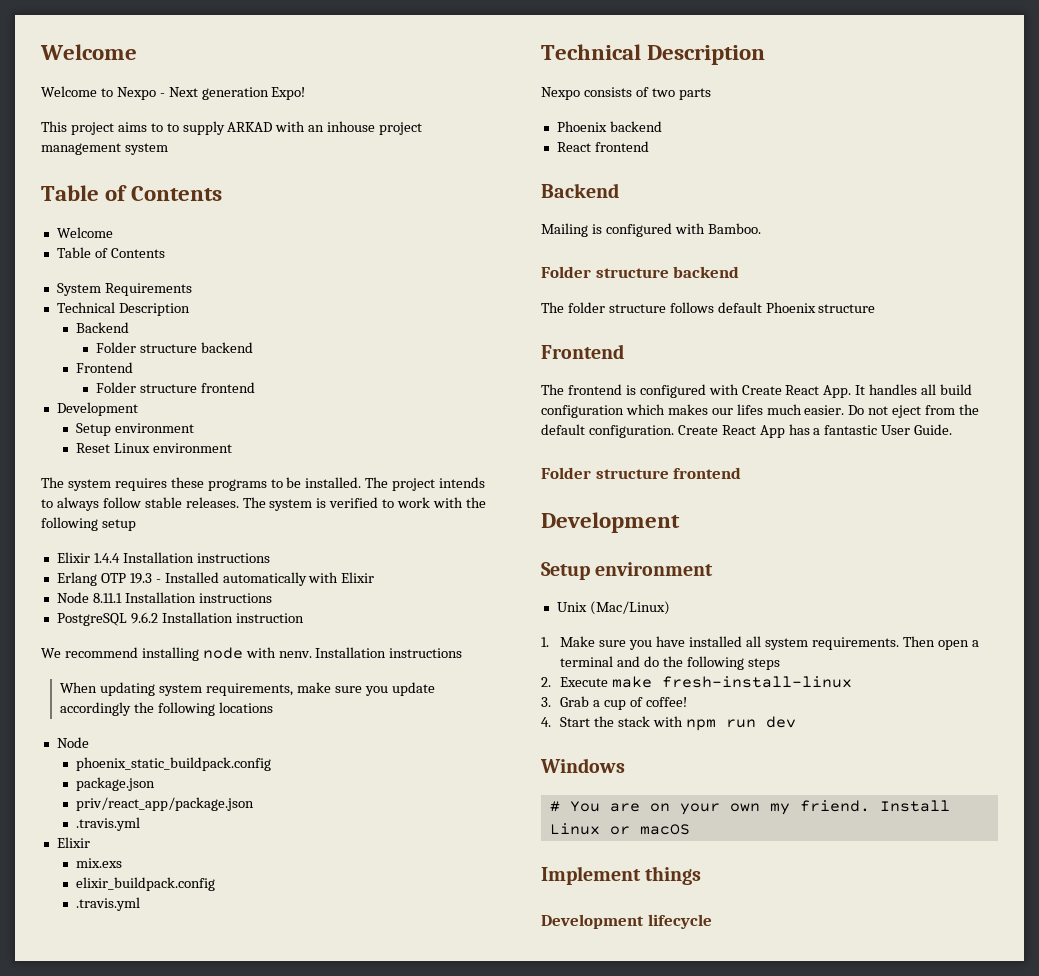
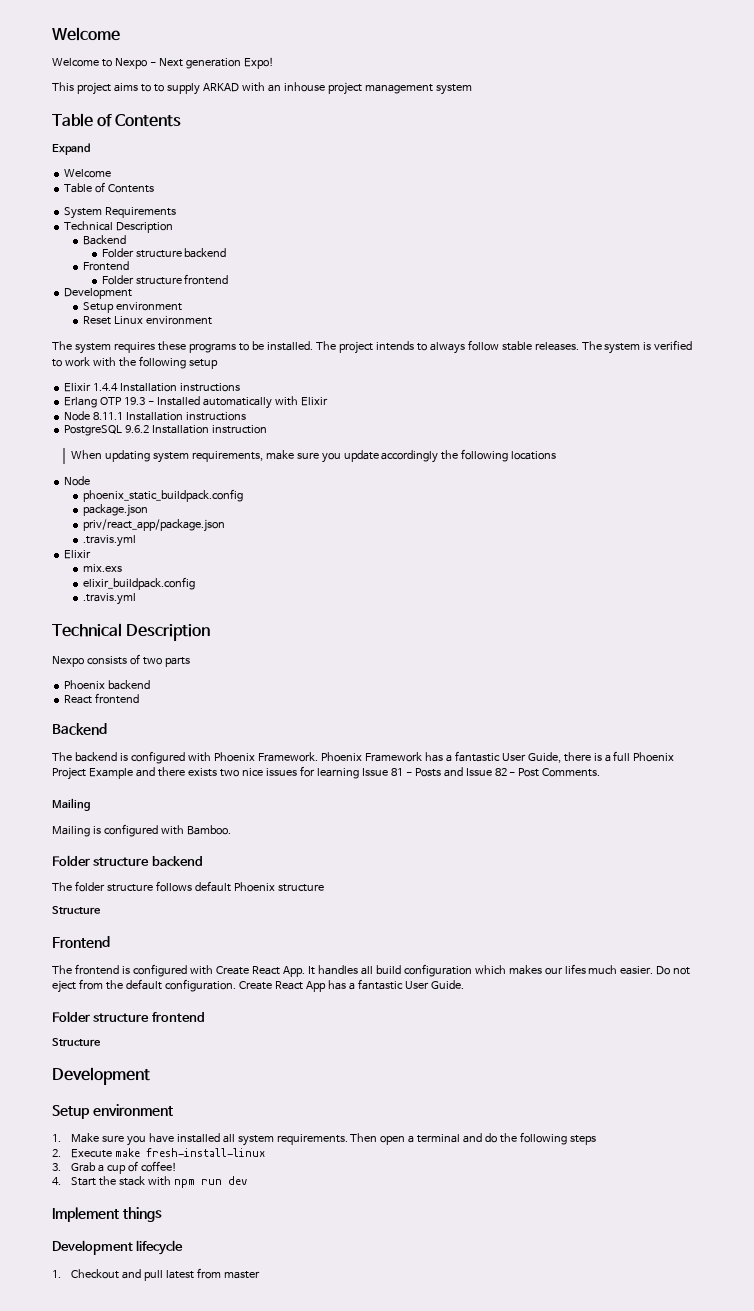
(223, 193) none -> [52,143,90,155] // Expand
[41,647,463,661] // We recommend installing node with nenv. Installation instructions -> (268, 429) none
(619, 190) none -> [52,751,675,764] [52,766,601,780] [52,798,90,811] // The backend is configured with Phoenix Framework. Phoenix Framework has a fantastic User Guide, there is a full Phoenix Project Example and there exists two nice issues for learning Issue 81 - Posts and Issue 82 - Post Comments. // Mailing
(876, 308) none -> [52,906,101,915] // Structure
[541,512,680,533] [541,562,714,580] [556,601,670,615] // Development // Setup environment // Unix (Mac/Linux) -> [52,1038,101,1047] [52,1067,150,1085] [52,1104,173,1119] // Structure // Development // Setup environment
[540,758,625,773] [549,800,950,815] [549,823,690,835] [541,866,702,885] [541,914,712,929] Windows // # You are on your own my friend. Install Linux or macOS // Implement things // Development lifecycle -> [52,1207,162,1222] [52,1240,184,1255] [52,1268,260,1281] Implement things // Development lifecycle // 1. Checkout and pull latest from master

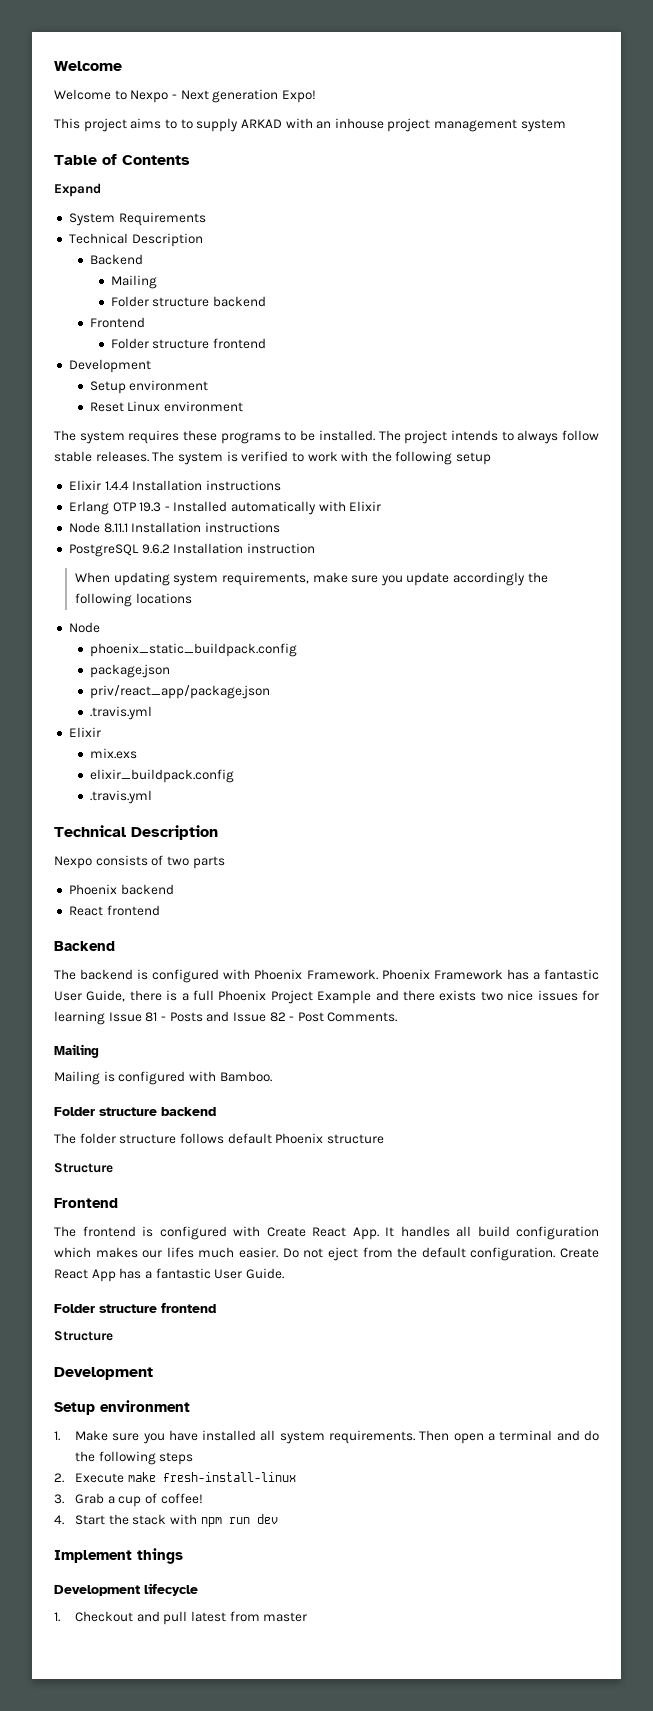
[64,169,112,178] [64,182,155,193] // Welcome // Table of Contents -> (101, 190) none
(126, 240) none -> [110,275,157,289] // Mailing

